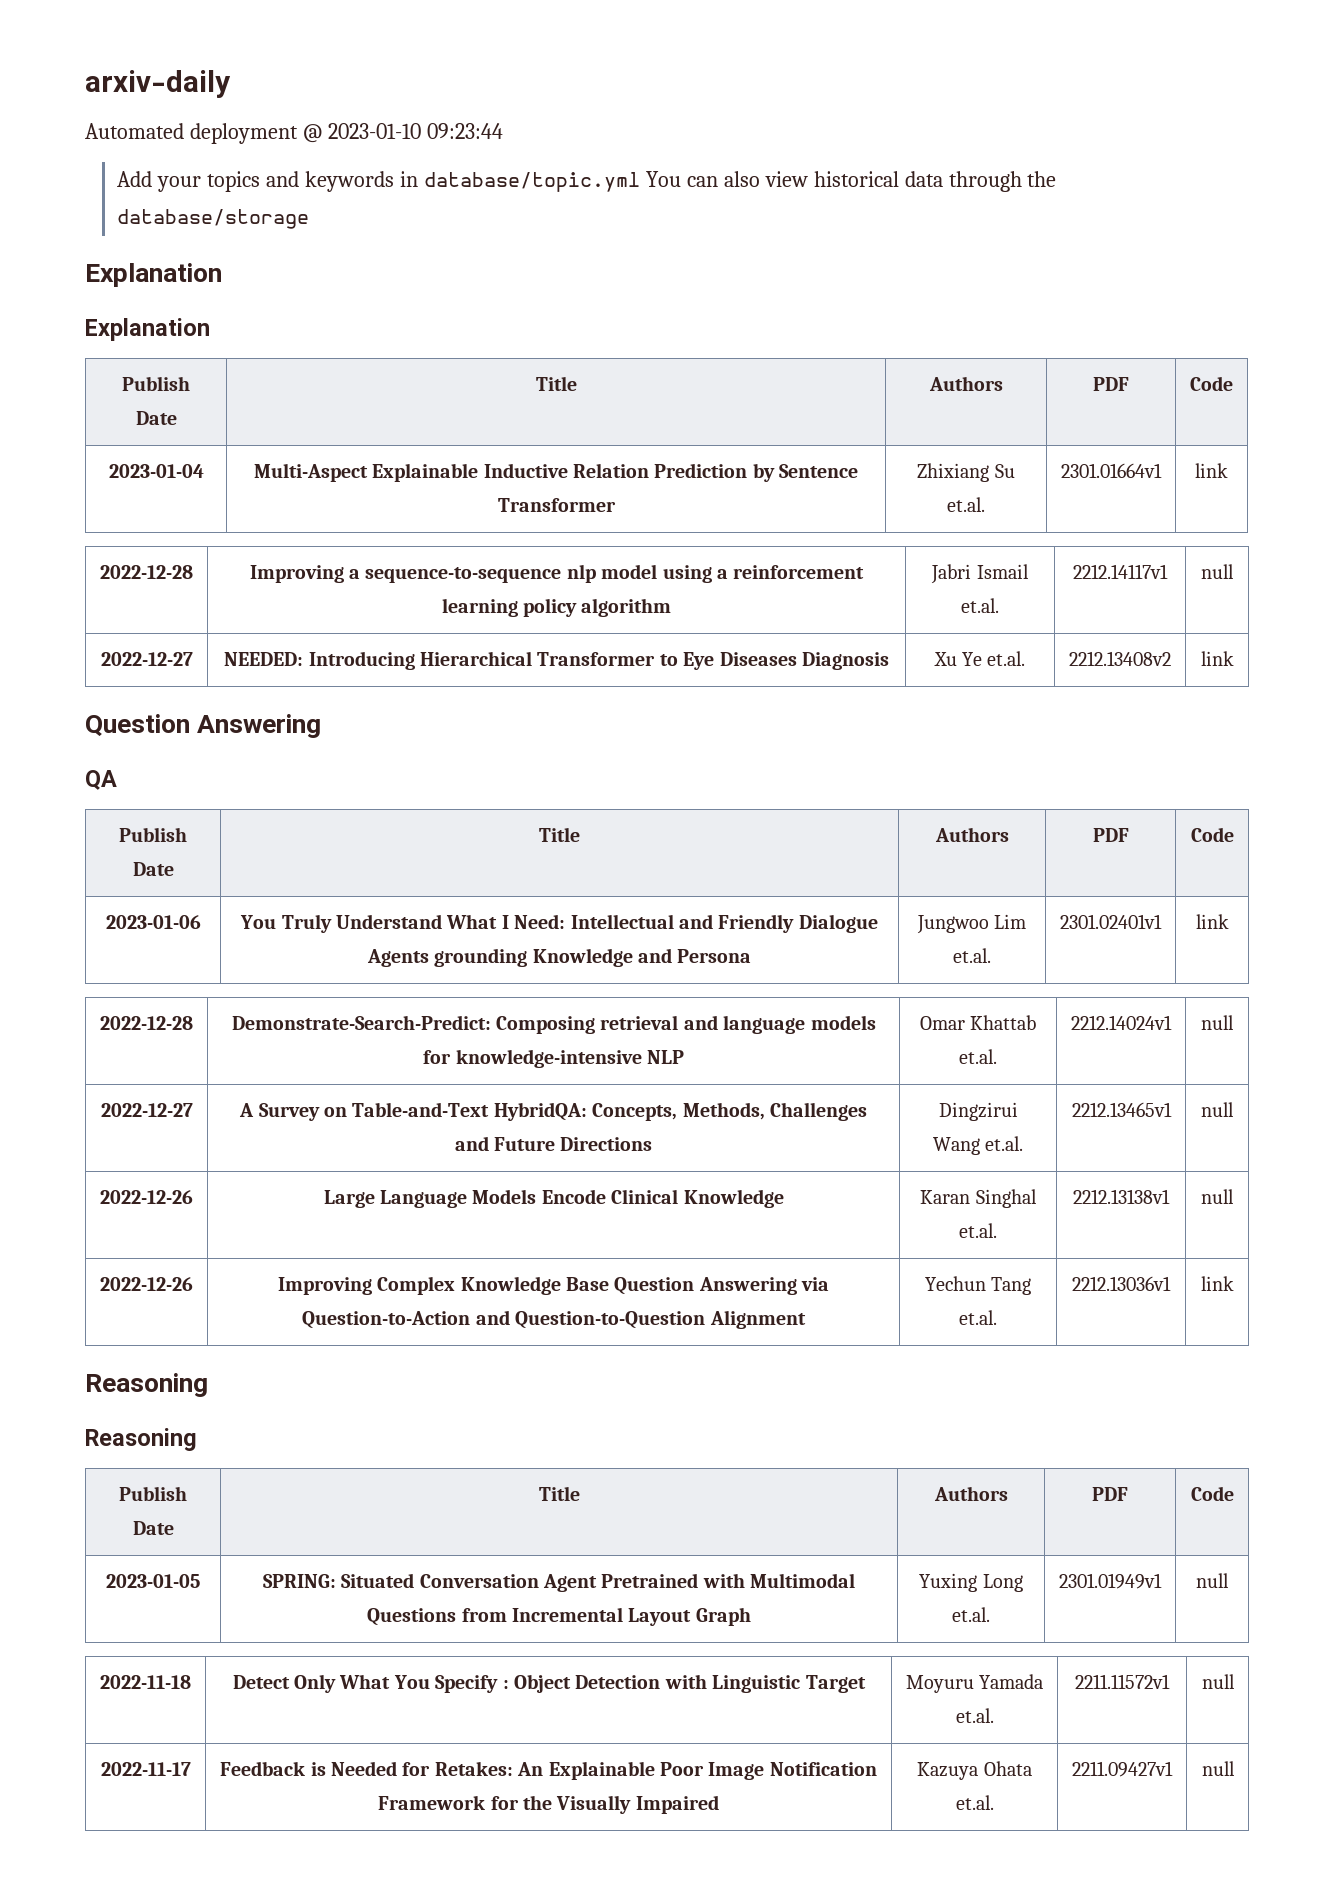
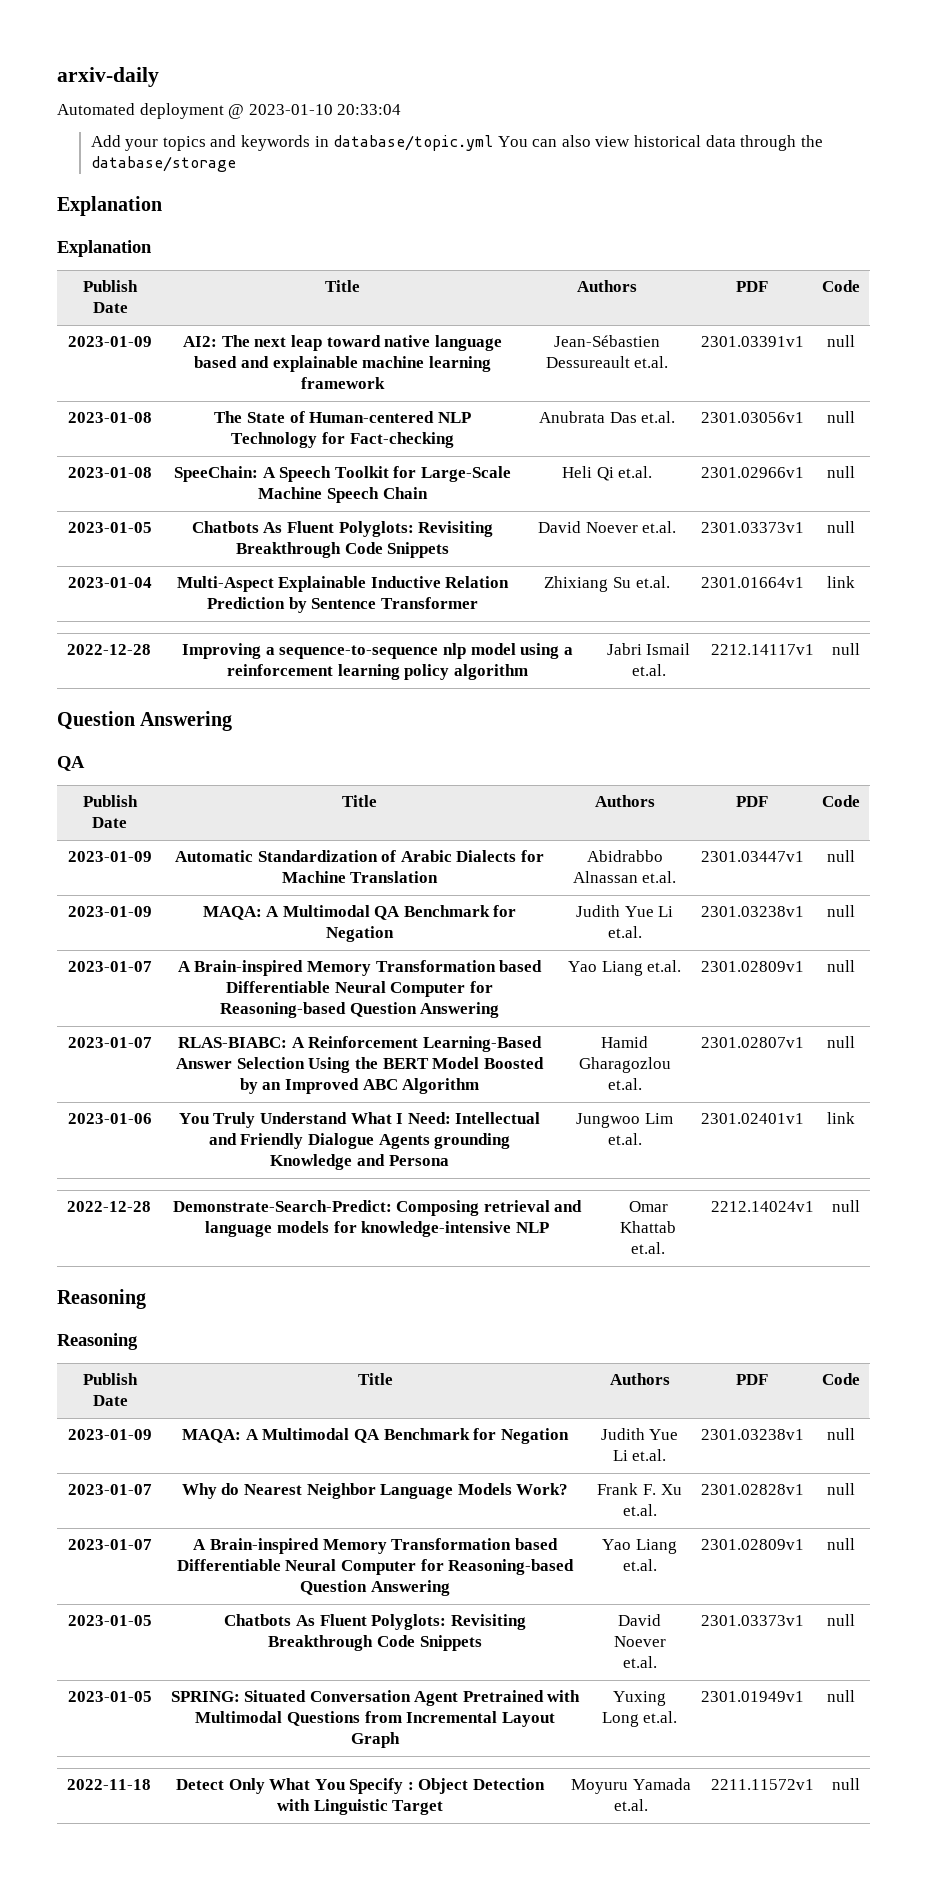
[426,123,503,139] 09:23:44 -> [337,104,402,115] 20:33:04
(1233, 383) none -> [68,336,152,347] [183,335,502,351] [194,356,491,372] [301,377,385,389] [554,335,660,347] [545,356,669,368] [700,336,804,347] [827,335,855,347] [68,412,152,423] [214,411,471,423] [231,432,454,448] [538,411,676,423] [700,412,804,423] [827,411,855,423] [68,467,152,478] [174,466,511,482] [258,487,428,503] [561,466,653,481] [700,467,804,478] [827,466,855,478] [68,522,152,533] [191,521,494,537] [235,542,450,558] [537,521,677,533] [700,522,804,533] [827,521,855,533] // 2023-01-09 | AI2: The next leap toward native language based and explainable machine learning framework | Jean-Sébastien Dessureault et.al. | 2301.03391v1 | null // 2023-01-08 | The State of Human-centered NLP Technology for Fact-checking | Anubrata Das et.al. | 2301.03056v1 | null // 2023-01-08 | SpeeChain: A Speech Toolkit for Large-Scale Machine Speech Chain | Heli Qi et.al. | 2301.02966v1 | null // 2023-01-05 | Chatbots As Fluent Polyglots: Revisiting Breakthrough Code Snippets | David Noever et.al. | 2301.03373v1 | null
[100,652,193,666] [224,651,889,670] [933,651,1026,666] [1069,651,1171,666] [1200,651,1234,666] // 2022-12-27 | NEEDED: Introducing Hierarchical Transformer to Eye Diseases Diagnosis | Xu Ye et.al. | 2212.13408v2 | link -> (860, 649) none
(1234, 834) none -> [67,851,152,862] [175,850,544,862] [281,871,439,883] [586,850,663,862] [572,871,677,883] [700,851,804,862] [827,850,855,862] [67,906,152,917] [202,905,517,920] [326,926,394,942] [575,905,674,917] [607,926,642,938] [700,906,804,917] [827,905,855,917] [67,961,152,972] [177,960,543,976] [226,981,493,997] [219,1002,500,1018] [567,960,682,976] [700,961,804,972] [827,960,855,972] [67,1037,152,1048] [178,1036,542,1052] [176,1057,544,1073] [239,1078,480,1094] [601,1036,648,1048] [578,1057,671,1073] [607,1078,642,1090] [700,1037,804,1048] [827,1036,855,1048] // 2023-01-09 | Automatic Standardization of Arabic Dialects for Machine Translation | Abidrabbo Alnassan et.al. | 2301.03447v1 | null // 2023-01-09 | MAQA: A Multimodal QA Benchmark for Negation | Judith Yue Li et.al. | 2301.03238v1 | null // 2023-01-07 | A Brain-inspired Memory Transformation based Differentiable Neural Computer for Reasoning-based Question Answering | Yao Liang et.al. | 2301.02809v1 | null // 2023-01-07 | RLAS-BIABC: A Reinforcement Learning-Based Answer Selection Using the BERT Model Boosted by an Improved ABC Algorithm | Hamid Gharagozlou et.al. | 2301.02807v1 | null
[100,1103,193,1117] [239,1102,867,1121] [454,1136,653,1151] [938,1102,1018,1121] [932,1136,1024,1155] [1071,1102,1172,1117] [1201,1102,1234,1117] [100,1190,193,1204] [323,1189,784,1208] [920,1189,1037,1208] [959,1223,997,1238] [1073,1189,1170,1204] [1201,1189,1234,1204] [100,1277,193,1291] [277,1276,830,1295] [302,1310,806,1329] [924,1276,1032,1295] [959,1310,997,1325] [1072,1276,1171,1291] [1200,1276,1234,1291] // 2022-12-27 | A Survey on Table-and-Text HybridQA: Concepts, Methods, Challenges and Future Directions | Dingzirui Wang et.al. | 2212.13465v1 | null // 2022-12-26 | Large Language Models Encode Clinical Knowledge | Karan Singhal et.al. | 2212.13138v1 | null // 2022-12-26 | Improving Complex Knowledge Base Question Answering via Question-to-Action and Question-to-Question Alignment | Yechun Tang et.al. | 2212.13036v1 | link -> (860, 1206) none
(1234, 1493) none -> [68,1429,152,1440] [182,1428,569,1444] [600,1428,679,1440] [612,1449,667,1461] [700,1429,804,1440] [827,1428,855,1440] [68,1484,152,1495] [181,1483,569,1499] [597,1483,682,1495] [622,1504,657,1516] [700,1484,804,1495] [827,1483,855,1495] [68,1539,152,1550] [193,1538,558,1554] [176,1559,575,1575] [300,1580,450,1596] [602,1539,677,1554] [622,1559,657,1571] [700,1539,804,1550] [827,1538,855,1550] [68,1615,152,1626] [224,1614,526,1630] [268,1635,482,1651] [618,1614,661,1626] [613,1636,666,1647] [622,1656,657,1668] [700,1615,804,1626] [827,1614,855,1626] // 2023-01-09 | MAQA: A Multimodal QA Benchmark for Negation | Judith Yue Li et.al. | 2301.03238v1 | null // 2023-01-07 | Why do Nearest Neighbor Language Models Work? | Frank F. Xu et.al. | 2301.02828v1 | null // 2023-01-07 | A Brain-inspired Memory Transformation based Differentiable Neural Computer for Reasoning-based Question Answering | Yao Liang et.al. | 2301.02809v1 | null // 2023-01-05 | Chatbots As Fluent Polyglots: Revisiting Breakthrough Code Snippets | David Noever et.al. | 2301.03373v1 | null
[100,1762,191,1776] [220,1761,877,1780] [378,1795,719,1814] [917,1761,1032,1780] [955,1795,994,1810] [1072,1761,1173,1777] [1201,1761,1235,1776] // 2022-11-17 | Feedback is Needed for Retakes: An Explainable Poor Image Notification Framework for the Visually Impaired | Kazuya Ohata et.al. | 2211.09427v1 | null -> (860, 1784) none

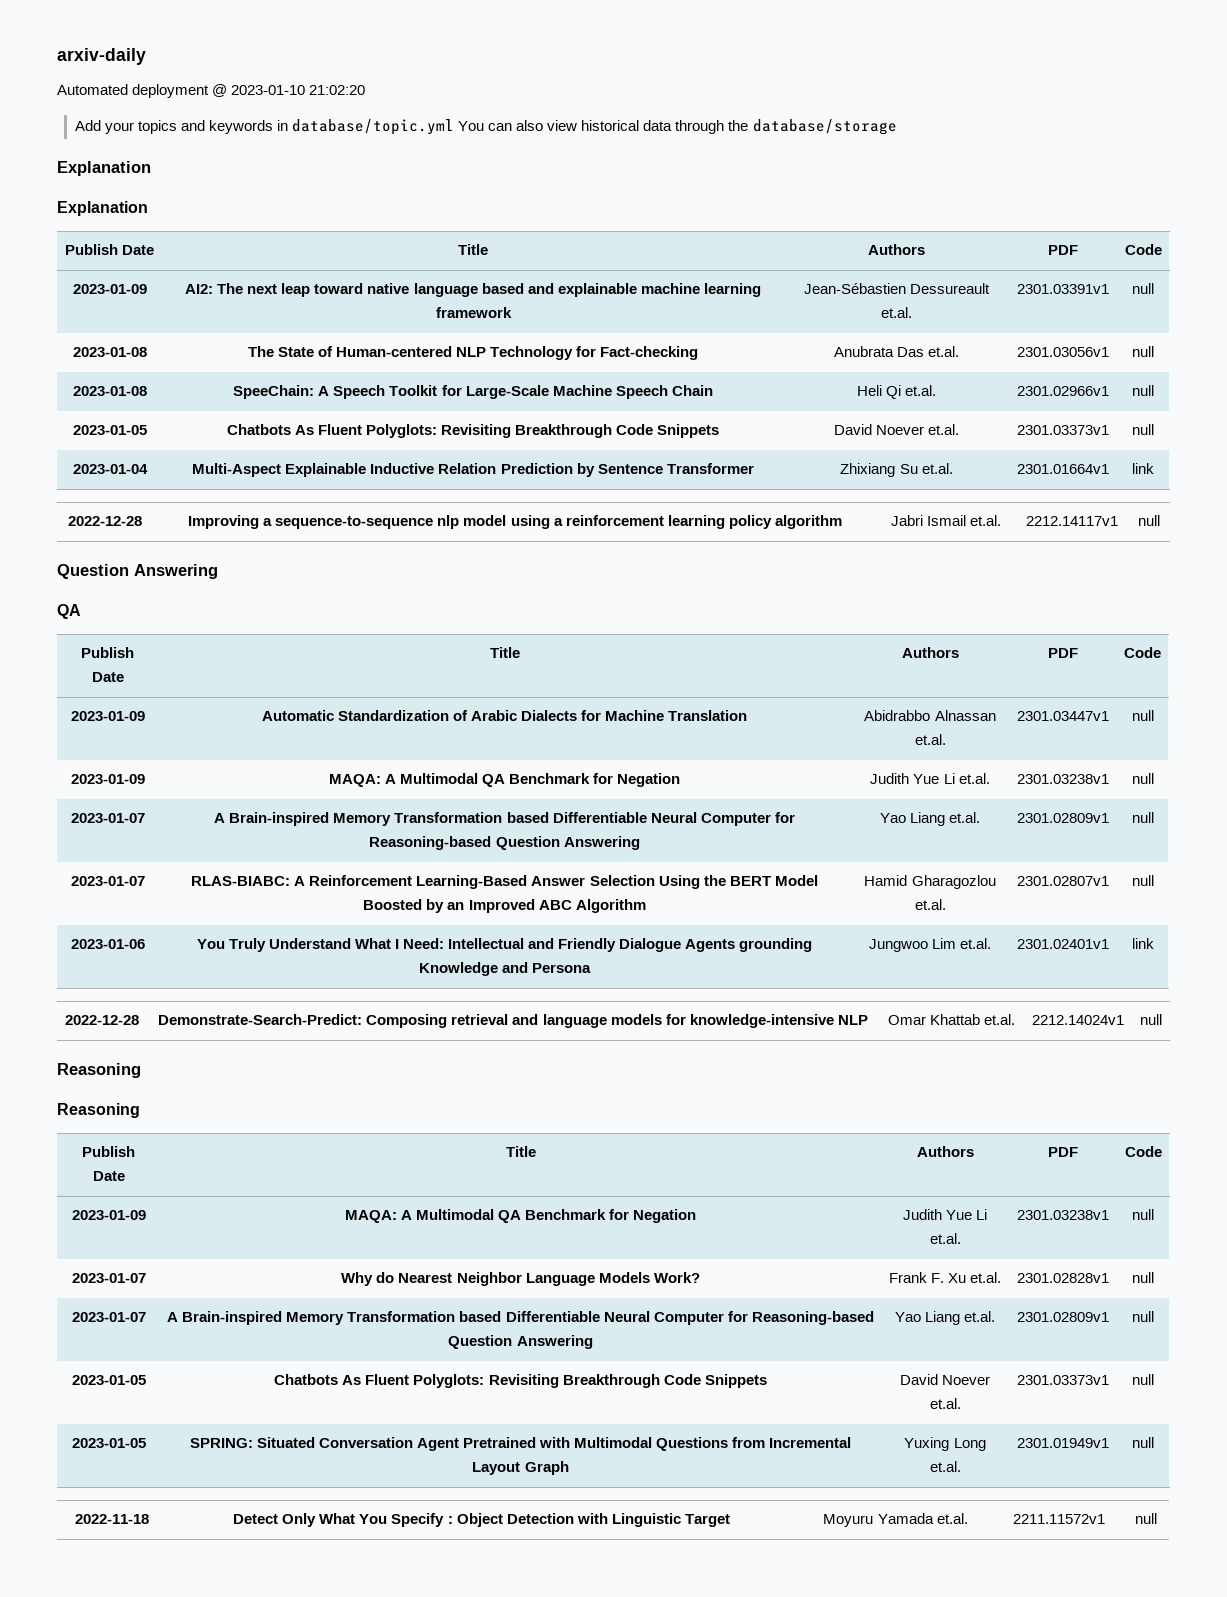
[337,104,402,115] 20:33:04 -> [309,85,366,95] 21:02:20

